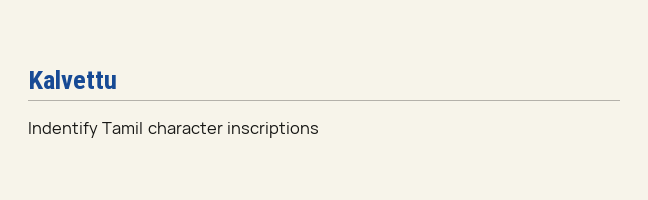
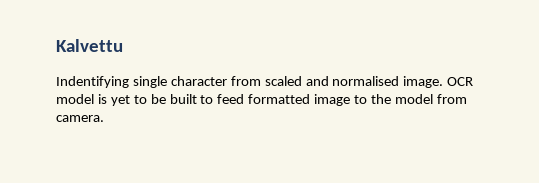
[28,122,320,138] Indentify Tamil character inscriptions -> [56,76,474,88] [56,94,467,106] [56,115,104,122] Indentifying single character from scaled and normalised image. OCR model is yet to be built to feed formatted image to the model from camera.

